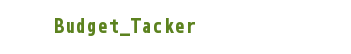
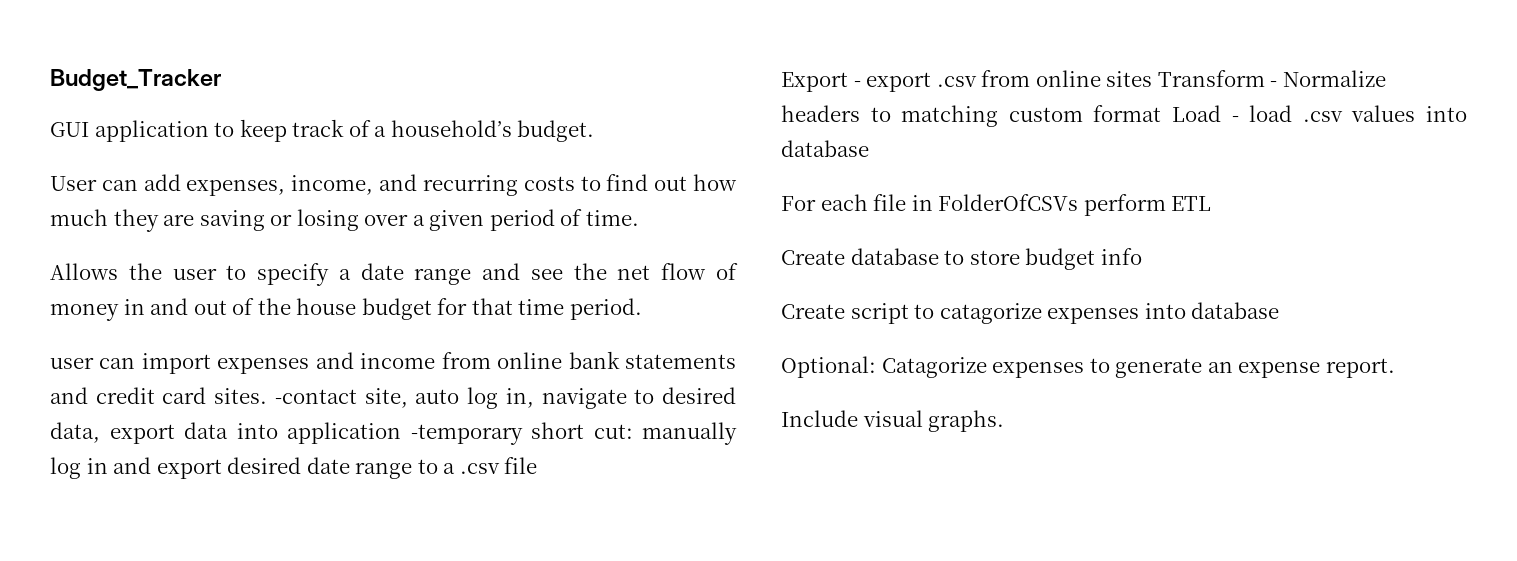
[53,18,196,36] Budget_Tacker -> [50,69,221,91] [50,119,595,142] [50,174,738,196] [50,209,639,232] [50,263,739,286] [50,298,642,321] [50,351,737,374] [50,387,737,409] [50,422,737,445] [50,457,538,479] [781,70,1386,92] [781,105,1467,127] [781,140,869,157] [781,194,1212,216] [781,248,1142,270] [781,302,1280,324] [781,356,1395,378] [781,410,1005,432] Budget_Tracker // GUI application to keep track of a household’s budget. // User can add expenses, income, and recurring costs to find out how much they are saving or losing over a given period of time. // Allows the user to specify a date range and see the net flow of money in and out of the house budget for that time period. // user can import expenses and income from online bank statements and credit card sites. -contact site, auto log in, navigate to desired data, export data into application -temporary short cut: manually log in and export desired date range to a .csv file // Export - export .csv from online sites Transform - Normalize headers to matching custom format Load - load .csv values into database // For each file in FolderOfCSVs perform ETL // Create database to store budget info // Create script to catagorize expenses into database // Optional: Catagorize expenses to generate an expense report. // Include visual graphs.

